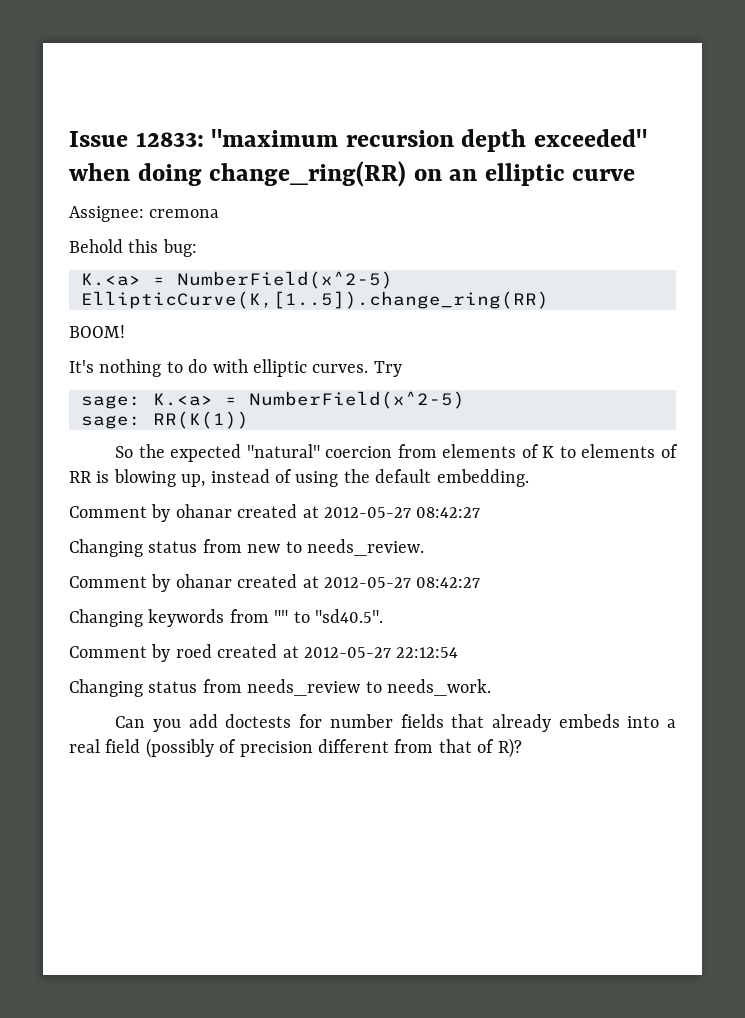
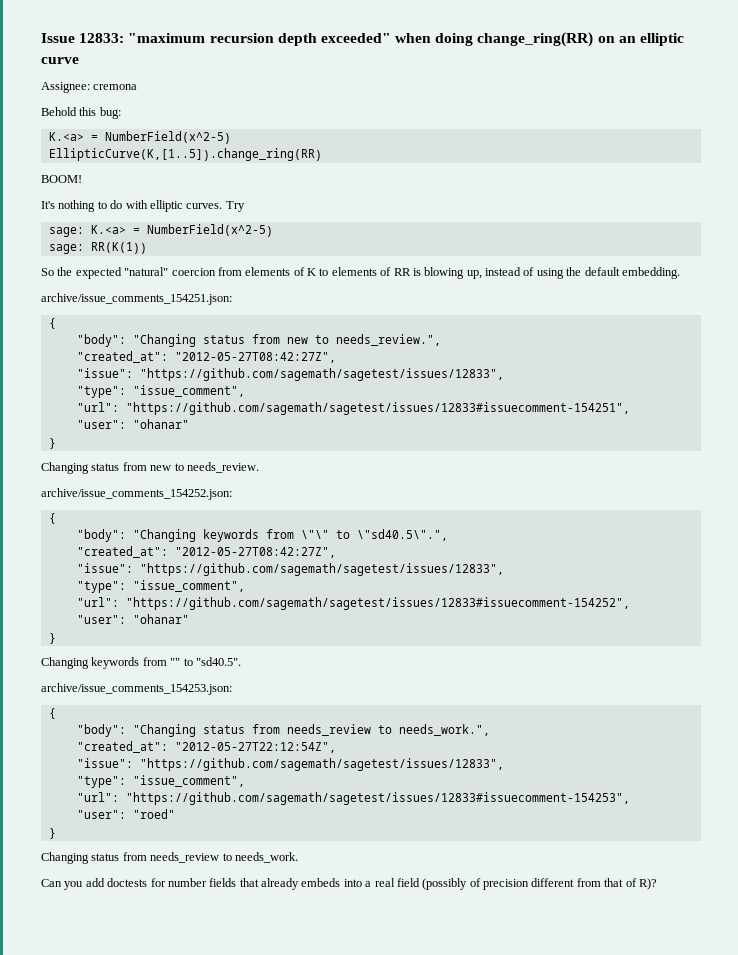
[69,504,481,522] Comment by ohanar created at 2012-05-27 08:42:27 -> [41,293,232,305] [48,318,56,329] [76,334,441,347] [76,351,336,363] [76,368,504,381] [76,385,245,398] [76,402,630,415] [76,419,189,429] [48,438,56,449] archive/issue_comments_154251.json: // { // "body": "Changing status from new to needs_review.", // "created_at": "2012-05-27T08:42:27Z", // "issue": "https://github.com/sagemath/sagetest/issues/12833", // "type": "issue_comment", // "url": "https://github.com/sagemath/sagetest/issues/12833#issuecomment-154251", // "user": "ohanar" // }
[69,574,481,592] Comment by ohanar created at 2012-05-27 08:42:27 -> [41,488,232,500] [48,513,56,524] [76,529,448,542] [76,546,336,558] [76,563,504,576] [76,580,245,593] [76,597,630,610] [76,614,189,624] [48,633,56,644] archive/issue_comments_154252.json: // { // "body": "Changing keywords from \"\" to \"sd40.5\".", // "created_at": "2012-05-27T08:42:27Z", // "issue": "https://github.com/sagemath/sagetest/issues/12833", // "type": "issue_comment", // "url": "https://github.com/sagemath/sagetest/issues/12833#issuecomment-154252", // "user": "ohanar" // }
[69,644,459,662] Comment by roed created at 2012-05-27 22:12:54 -> [41,683,232,695] [48,708,56,719] [76,724,490,737] [76,741,336,753] [76,758,504,771] [76,775,245,788] [76,792,630,805] [76,809,175,819] [48,828,56,839] archive/issue_comments_154253.json: // { // "body": "Changing status from needs_review to needs_work.", // "created_at": "2012-05-27T22:12:54Z", // "issue": "https://github.com/sagemath/sagetest/issues/12833", // "type": "issue_comment", // "url": "https://github.com/sagemath/sagetest/issues/12833#issuecomment-154253", // "user": "roed" // }

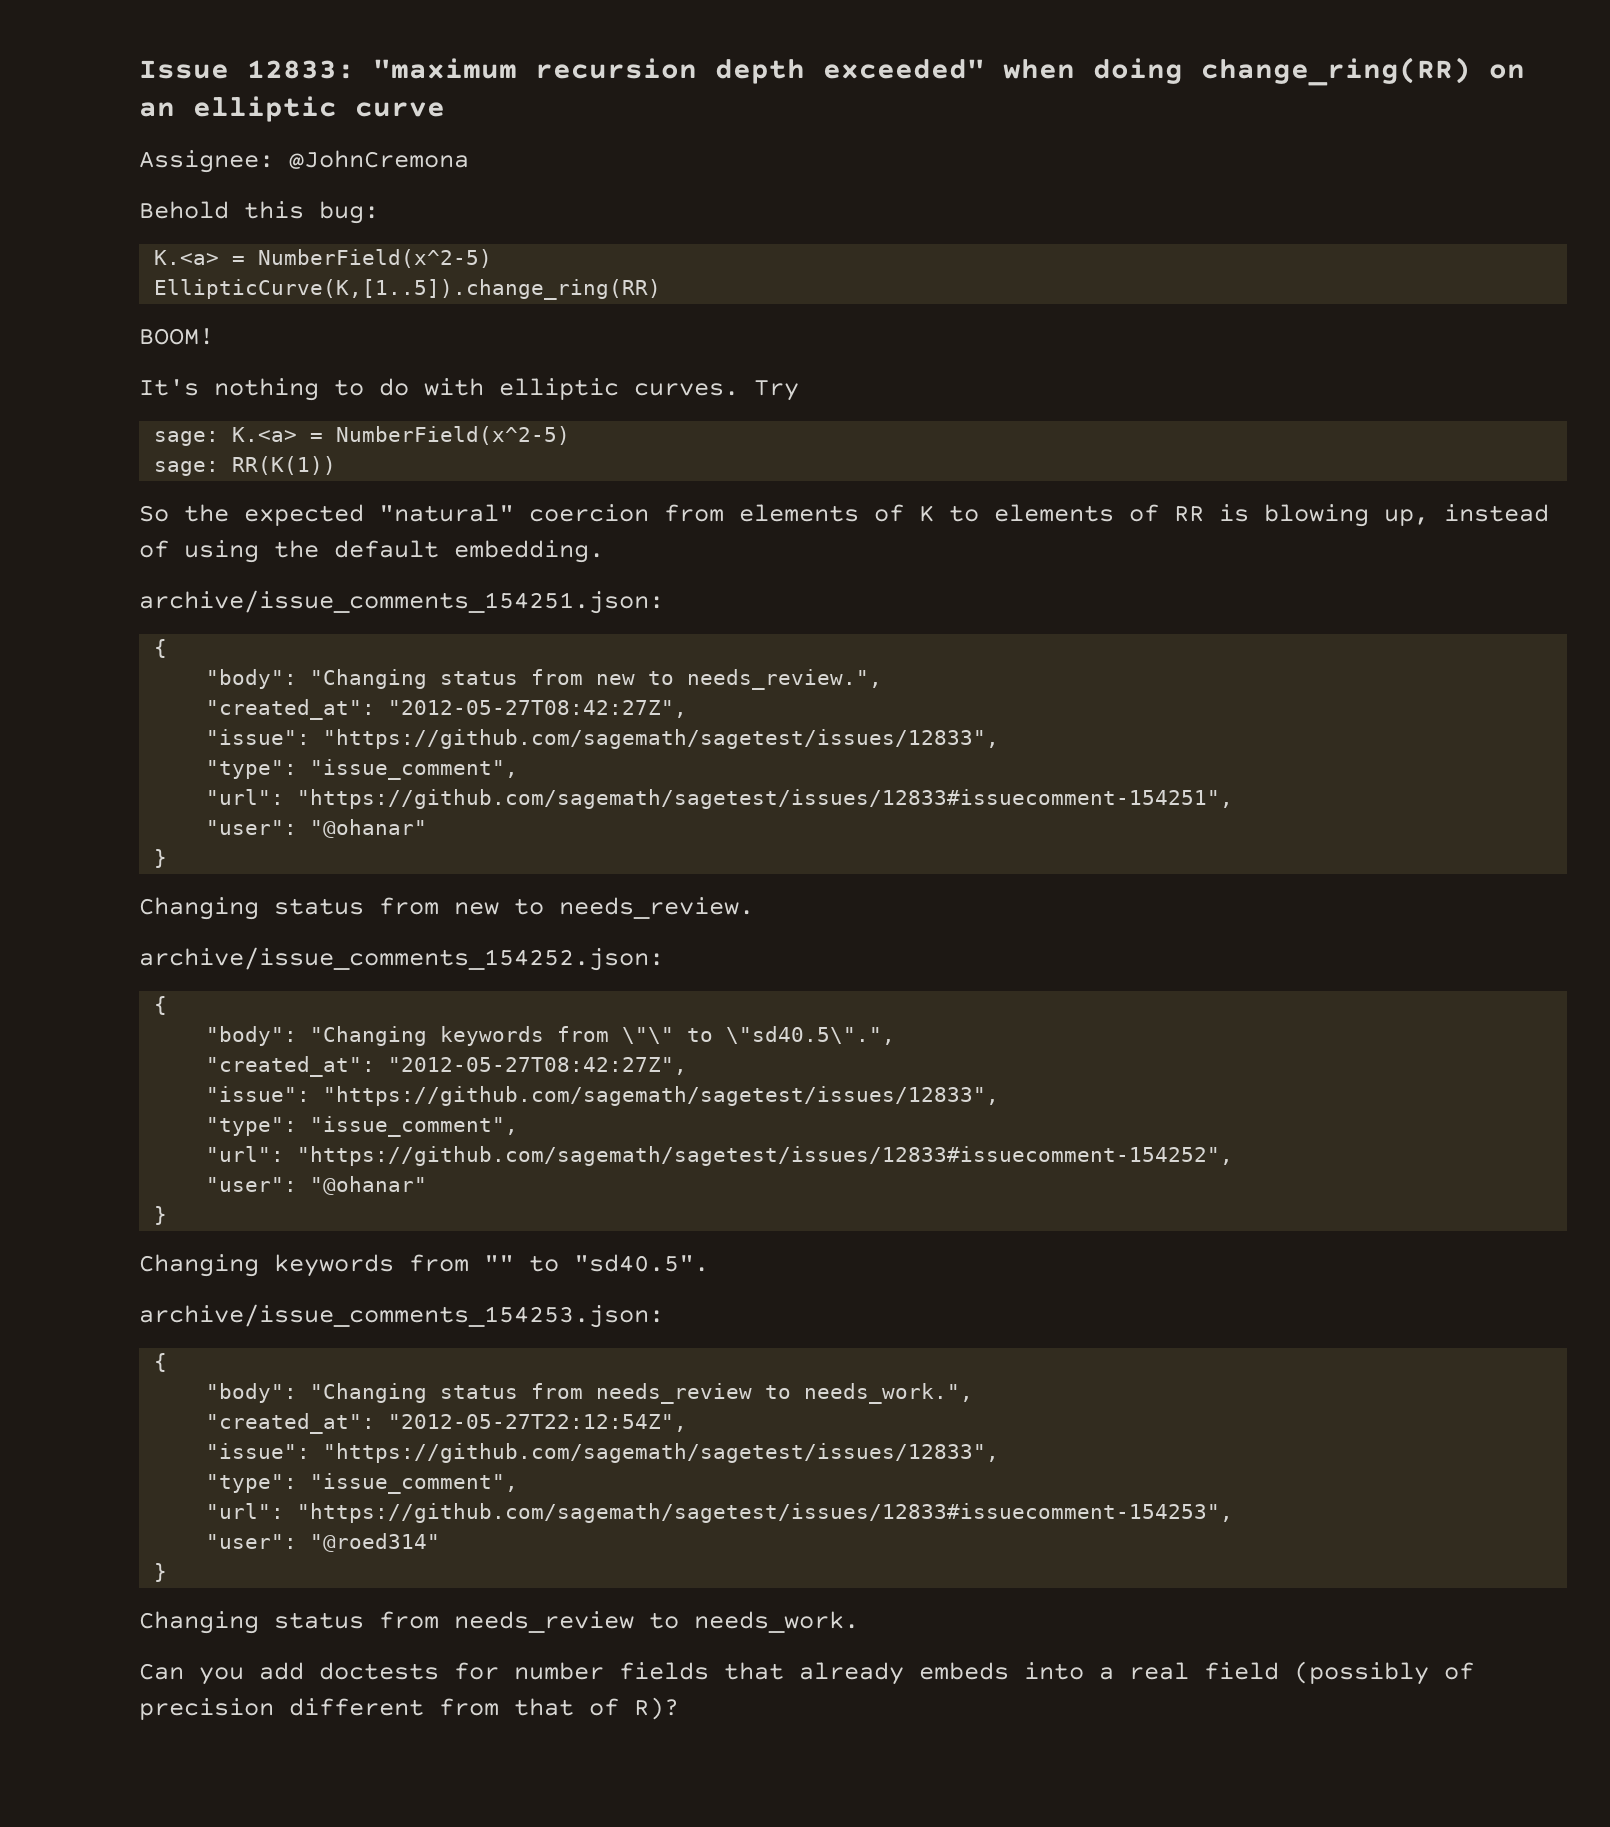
[93,84,138,90] cremona -> [289,150,469,169] @JohnCremona
[132,419,189,429] "ohanar" -> [310,819,428,838] "@ohanar"
[132,614,189,624] "ohanar" -> [310,1176,428,1195] "@ohanar"
[132,809,175,819] "roed" -> [310,1533,441,1552] "@roed314"

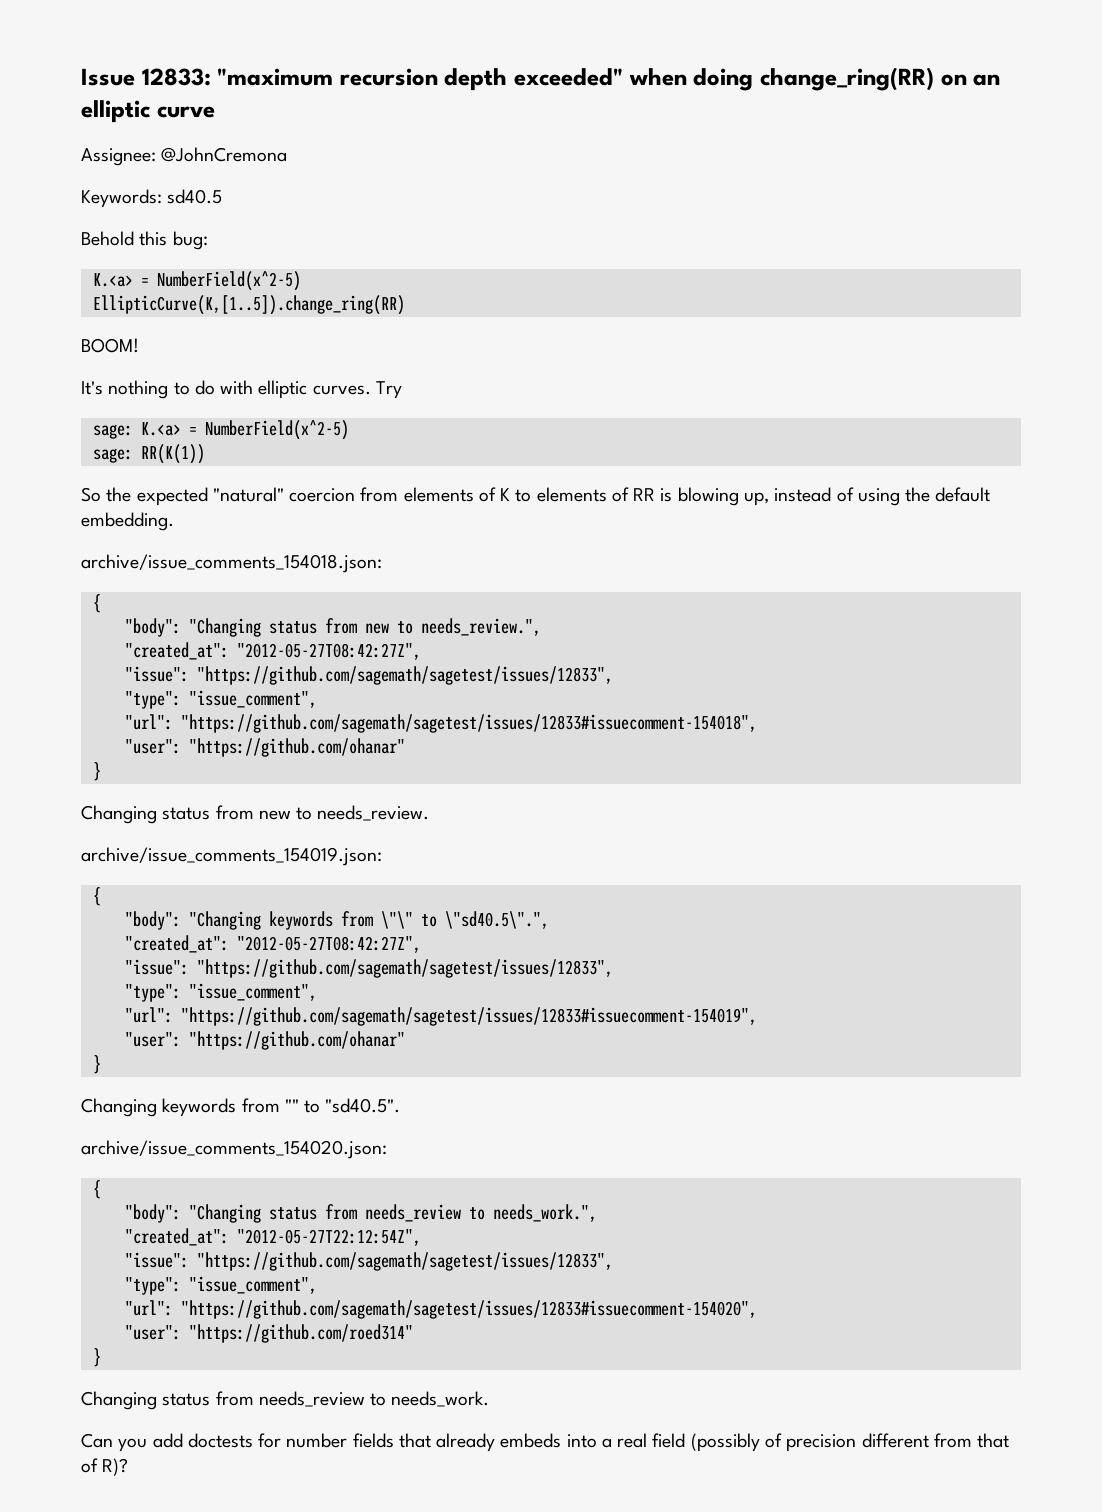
(469, 159) none -> [81,189,223,208] // Keywords: sd40.5
[139,590,664,614] archive/issue_comments_154251.json: -> [81,554,382,573] archive/issue_comments_154018.json:
[297,789,1234,809] [206,819,428,838] "https://github.com/sagemath/sagetest/issues/12833#issuecomment-154251", // "user": "@ohanar" -> [180,714,757,733] [124,738,405,757] "https://github.com/sagemath/sagetest/issues/12833#issuecomment-154018", // "user": "https://github.com/ohanar"
[139,947,664,971] archive/issue_comments_154252.json: -> [81,847,382,866] archive/issue_comments_154019.json:
[297,1146,1234,1166] [206,1176,428,1195] "https://github.com/sagemath/sagetest/issues/12833#issuecomment-154252", // "user": "@ohanar" -> [180,1007,757,1026] [124,1031,405,1050] "https://github.com/sagemath/sagetest/issues/12833#issuecomment-154019", // "user": "https://github.com/ohanar"
[139,1304,664,1328] archive/issue_comments_154253.json: -> [81,1140,387,1159] archive/issue_comments_154020.json:
[297,1503,1234,1523] [206,1533,441,1552] "https://github.com/sagemath/sagetest/issues/12833#issuecomment-154253", // "user": "@roed314" -> [180,1300,757,1319] [124,1324,413,1343] "https://github.com/sagemath/sagetest/issues/12833#issuecomment-154020", // "user": "https://github.com/roed314"

